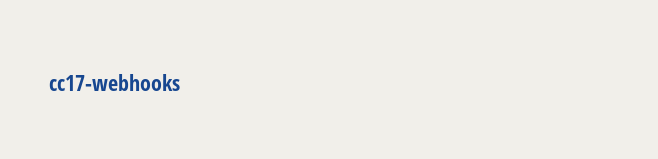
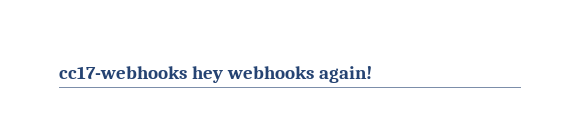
(180, 82) none -> [191,66,372,83] hey webhooks again!

